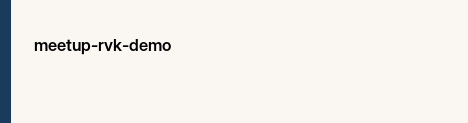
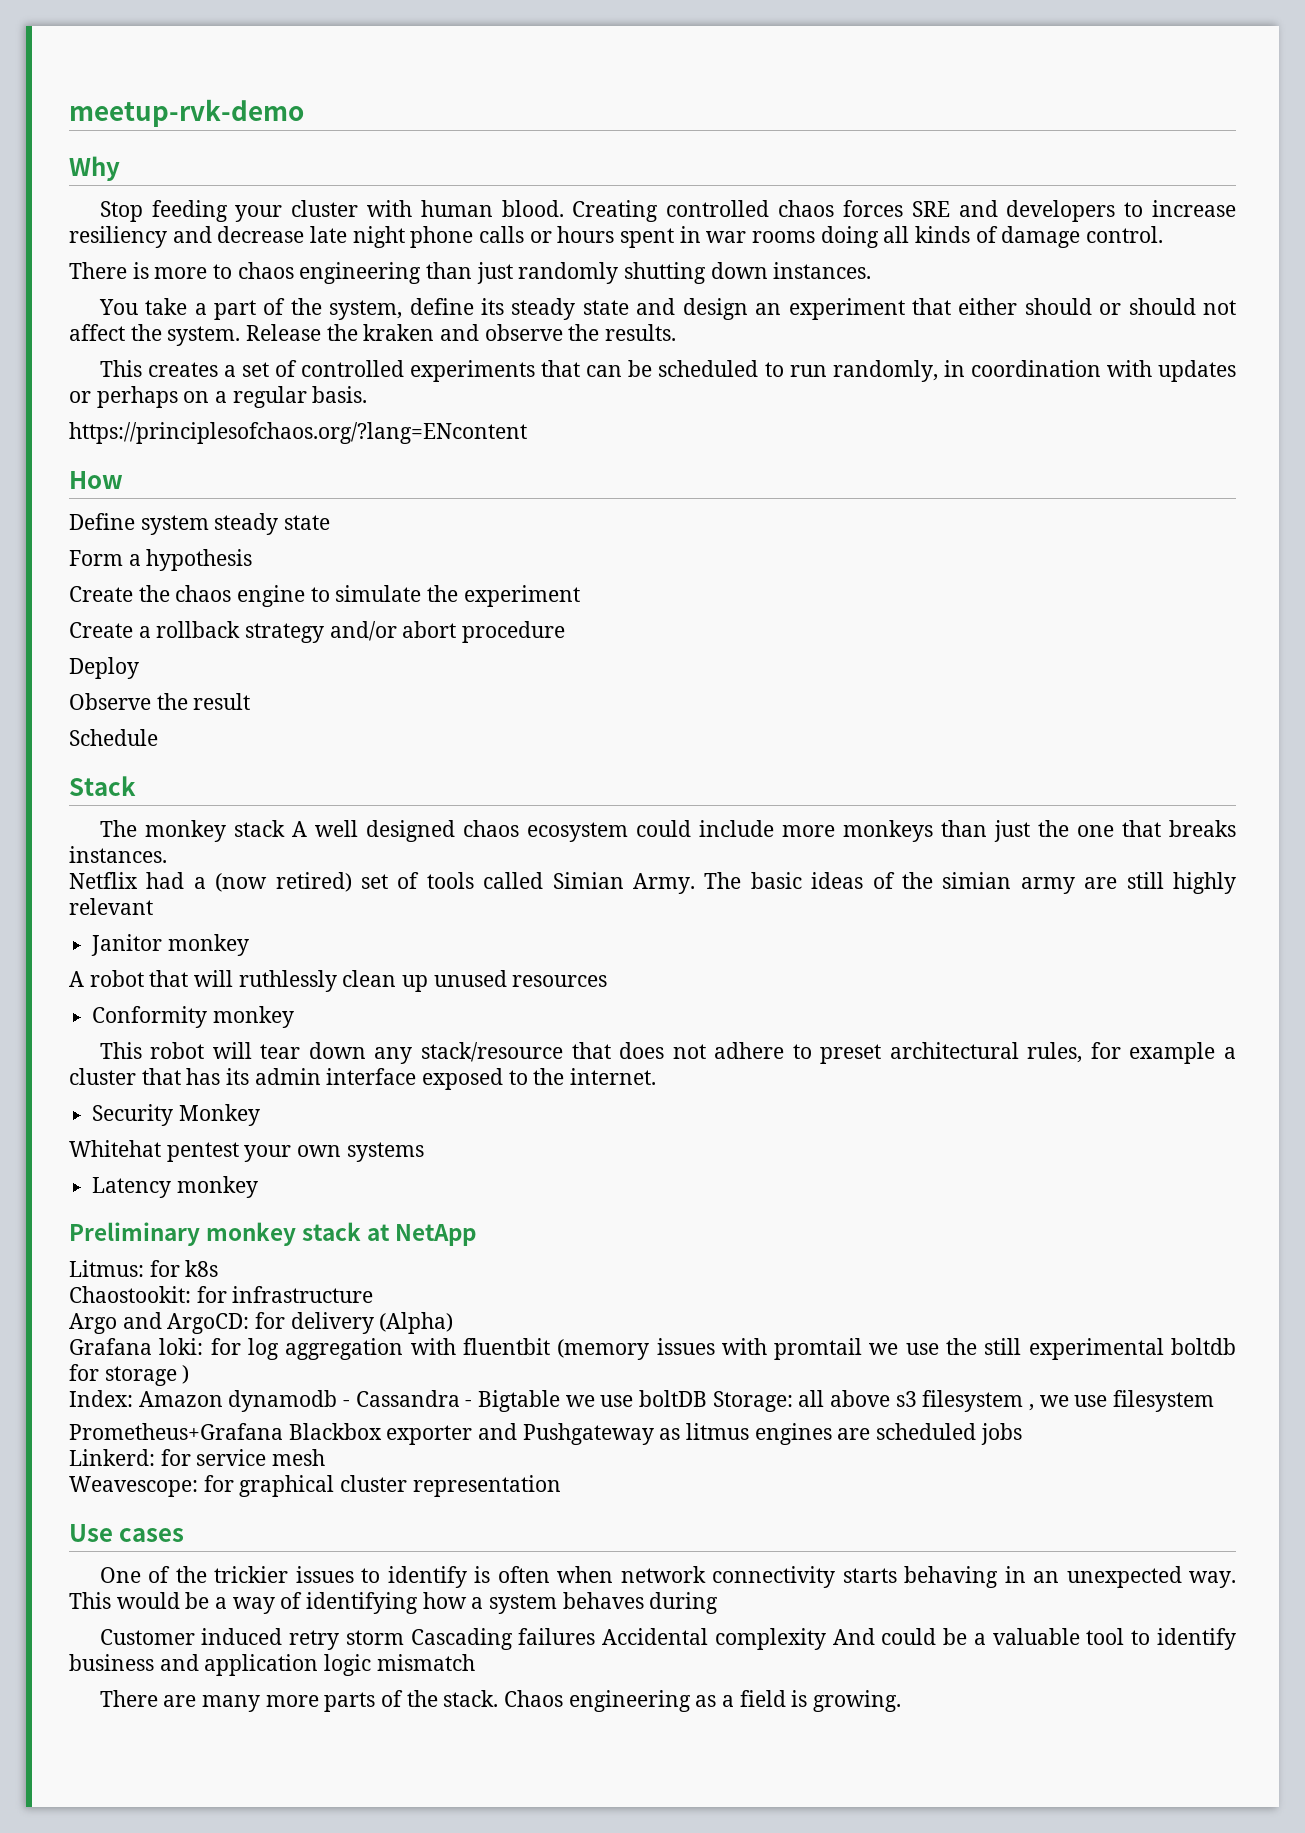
(171, 47) none -> [69,156,120,181] [99,200,1237,222] [69,226,1164,248] [69,262,872,284] [98,298,1236,320] [69,324,677,346] [99,360,1236,382] [69,386,368,408] [69,422,527,444] [69,471,123,489] [69,513,331,535] [69,549,253,571] [69,585,580,607] [69,621,566,643] [69,657,139,679] [69,693,251,710] [69,729,158,746] [69,776,136,796] [99,820,1236,842] [69,846,167,863] [69,872,1236,894] [69,898,153,915] [91,934,249,956] [69,970,608,992] [92,1006,294,1028] [99,1042,1237,1064] [69,1068,657,1090] [92,1104,260,1126] [69,1140,424,1162] [92,1176,258,1198] [69,1222,477,1246] [69,1260,219,1277] [69,1286,374,1303] [69,1312,454,1334] [69,1338,1236,1360] [69,1364,190,1386] [69,1390,1215,1412] [69,1423,1022,1445] [69,1449,326,1466] [69,1475,561,1497] [69,1524,185,1542] [99,1566,1236,1588] [69,1592,719,1614] [99,1628,1237,1650] [69,1654,475,1676] [99,1690,902,1712] // Why // Stop feeding your cluster with human blood. Creating controlled chaos forces SRE and developers to increase resiliency and decrease late night phone calls or hours spent in war rooms doing all kinds of damage control. // There is more to chaos engineering than just randomly shutting down instances. // You take a part of the system, define its steady state and design an experiment that either should or should not affect the system. Release the kraken and observe the results. // This creates a set of controlled experiments that can be scheduled to run randomly, in coordination with updates or perhaps on a regular basis. // https://principlesofchaos.org/?lang=ENcontent // How // Define system steady state // Form a hypothesis // Create the chaos engine to simulate the experiment // Create a rollback strategy and/or abort procedure // Deploy // Observe the result // Schedule // Stack // The monkey stack A well designed chaos ecosystem could include more monkeys than just the one that breaks instances. // Netflix had a (now retired) set of tools called Simian Army. The basic ideas of the simian army are still highly relevant // Janitor monkey // A robot that will ruthlessly clean up unused resources // Conformity monkey // This robot will tear down any stack/resource that does not adhere to preset architectural rules, for example a cluster that has its admin interface exposed to the internet. // Security Monkey // Whitehat pentest your own systems // Latency monkey // Preliminary monkey stack at NetApp // Litmus: for k8s // Chaostookit: for infrastructure // Argo and ArgoCD: for delivery (Alpha) // Grafana loki: for log aggregation with fluentbit (memory issues with promtail we use the still experimental boltdb for storage ) // Index: Amazon dynamodb - Cassandra - Bigtable we use boltDB Storage: all above s3 filesystem , we use filesystem // Prometheus+Grafana Blackbox exporter and Pushgateway as litmus engines are scheduled jobs // Linkerd: for service mesh // Weavescope: for graphical cluster representation // Use cases // One of the trickier issues to identify is often when network connectivity starts behaving in an unexpected way. This would be a way of identifying how a system behaves during // Customer induced retry storm Cascading failures Accidental complexity And could be a valuable tool to identify business and application logic mismatch // There are many more parts of the stack. Chaos engineering as a field is growing.

